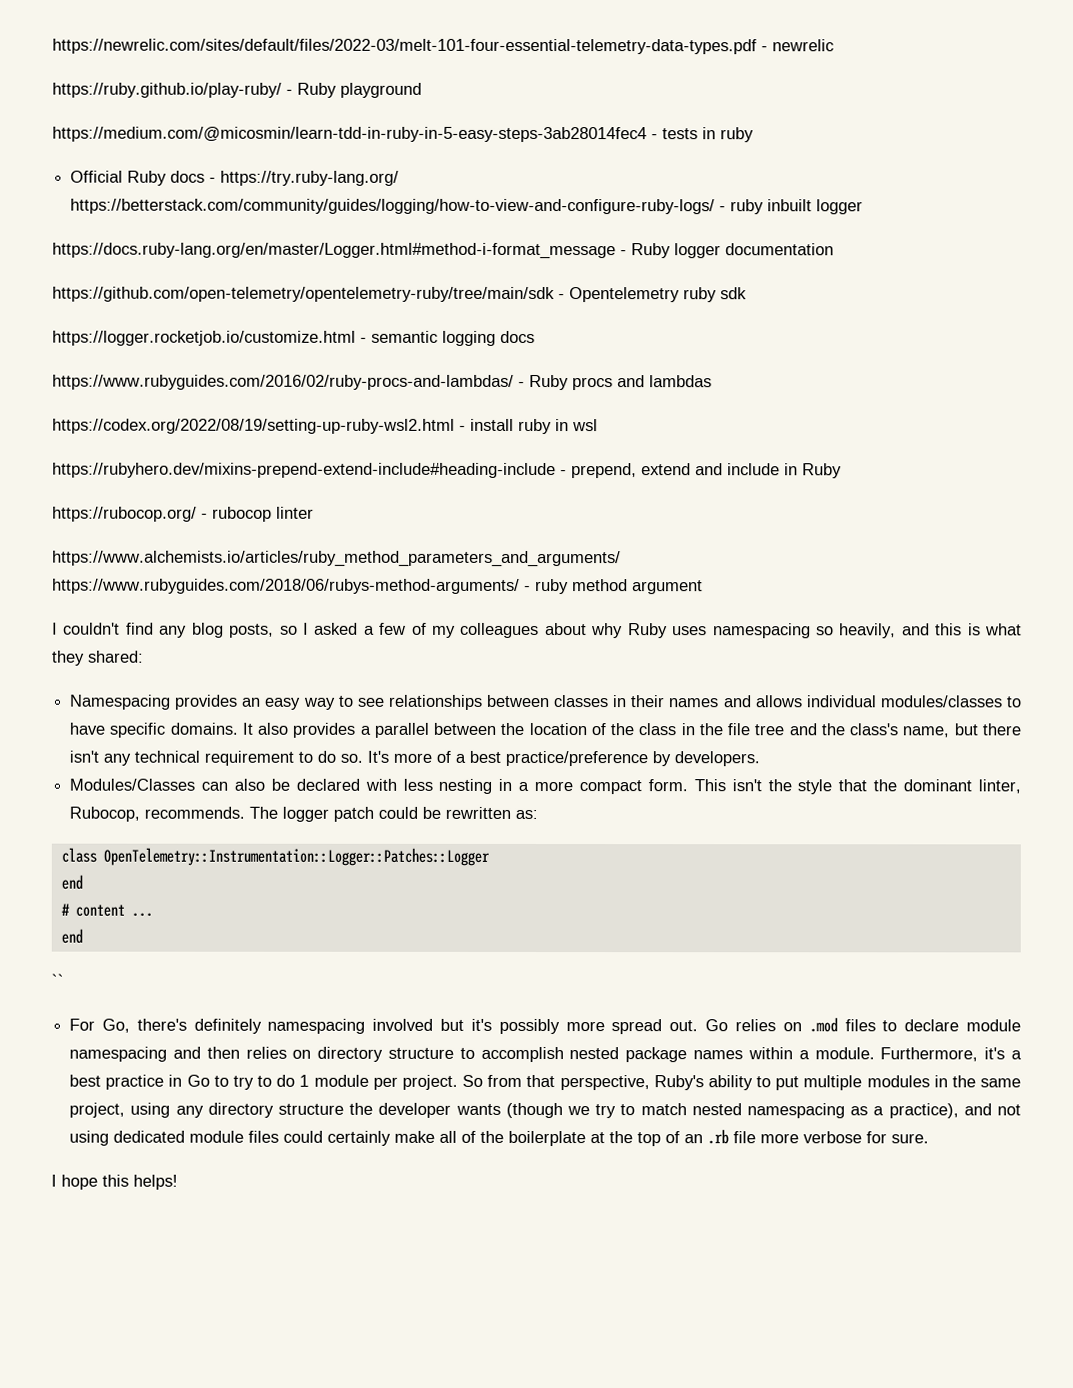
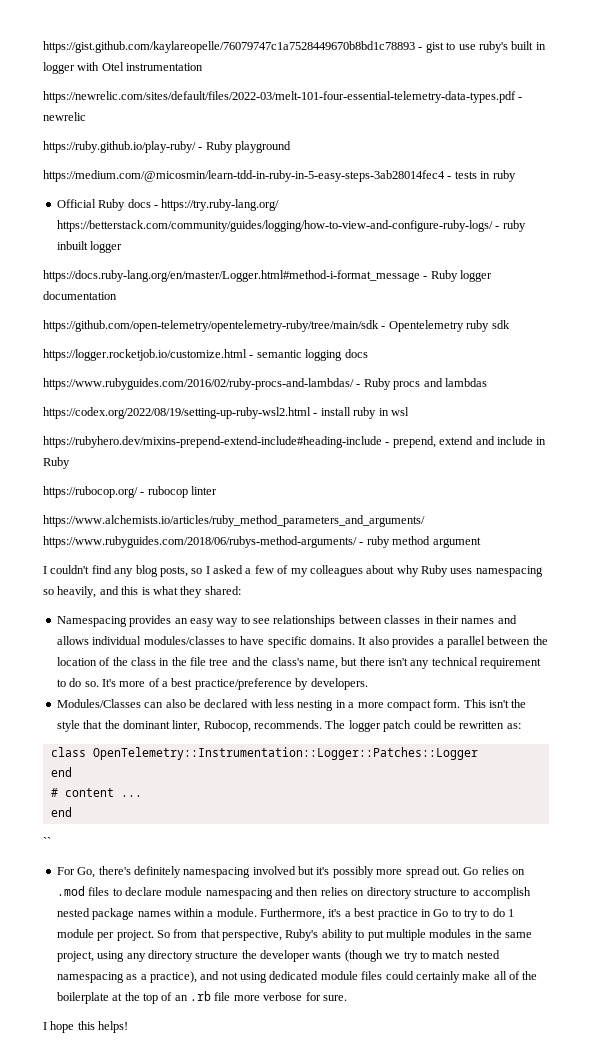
(52, 46) none -> [43,41,546,53] [43,62,204,74] https://gist.github.com/kaylareopelle/76079747c1a7528449670b8bd1c78893 - gist to use ruby's built in logger with Otel instrumentation //

